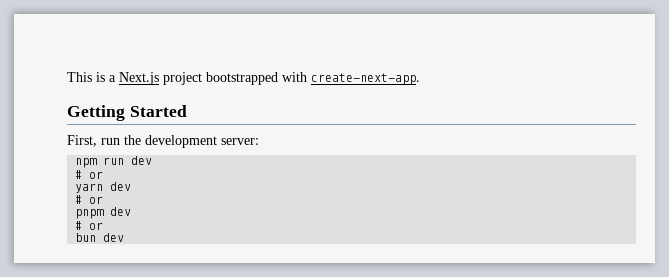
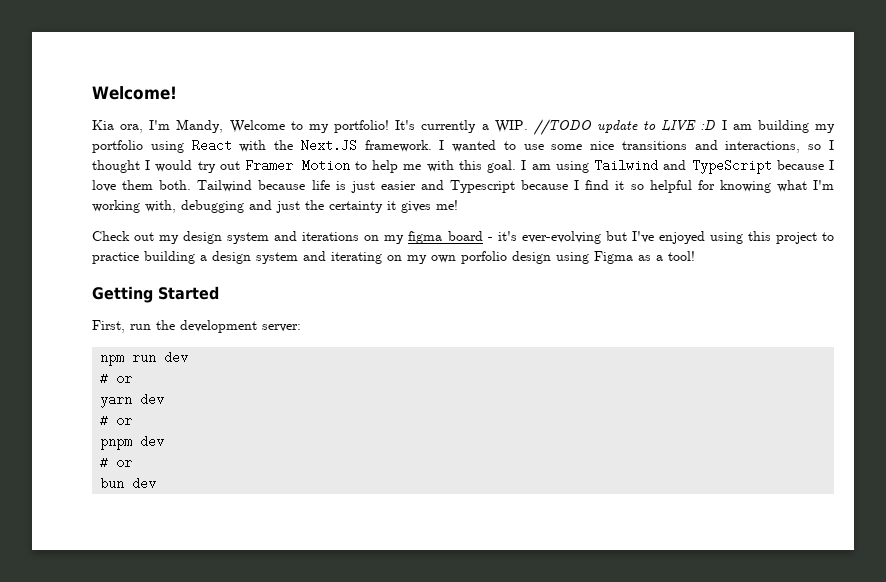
[67,72,420,85] This is a Next.js project bootstrapped with create-next-app. -> [92,86,177,100] [92,119,835,135] [92,139,834,153] [92,159,835,174] [92,180,835,193] [92,200,458,213] [92,231,834,244] [92,251,695,264] Welcome! // Kia ora, I'm Mandy, Welcome to my portfolio! It's currently a WIP. //TODO update to LIVE :D I am building my portfolio using React with the Next.JS framework. I wanted to use some nice transitions and interactions, so I thought I would try out Framer Motion to help me with this goal. I am using Tailwind and TypeScript because I love them both. Tailwind because life is just easier and Typescript because I find it so helpful for knowing what I'm working with, debugging and just the certainty it gives me! // Check out my design system and iterations on my figma board - it's ever-evolving but I've enjoyed using this project to practice building a design system and iterating on my own porfolio design using Figma as a tool!

